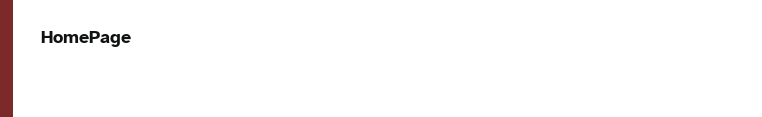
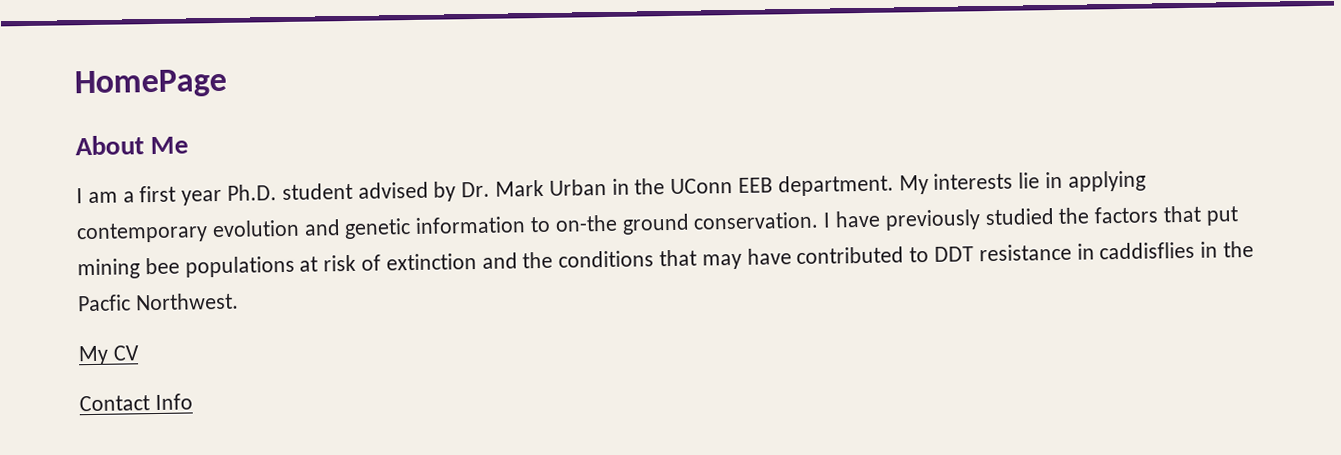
(131, 39) none -> [75,135,190,156] [76,170,1146,206] [76,205,1239,244] [77,240,1255,280] [77,292,239,312] [78,345,139,366] [79,393,193,412] // About Me // I am a first year Ph.D. student advised by Dr. Mark Urban in the UConn EEB department. My interests lie in applying contemporary evolution and genetic information to on-the ground conservation. I have previously studied the factors that put mining bee populations at risk of extinction and the conditions that may have contributed to DDT resistance in caddisflies in the Pacfic Northwest. // My CV // Contact Info

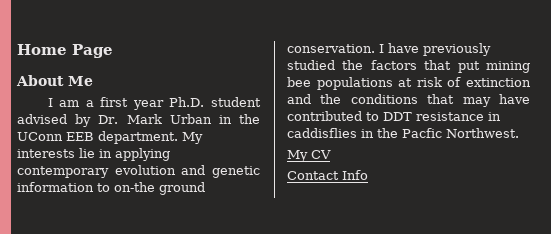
[74,68,227,99] HomePage -> [17,44,113,58] Home Page

